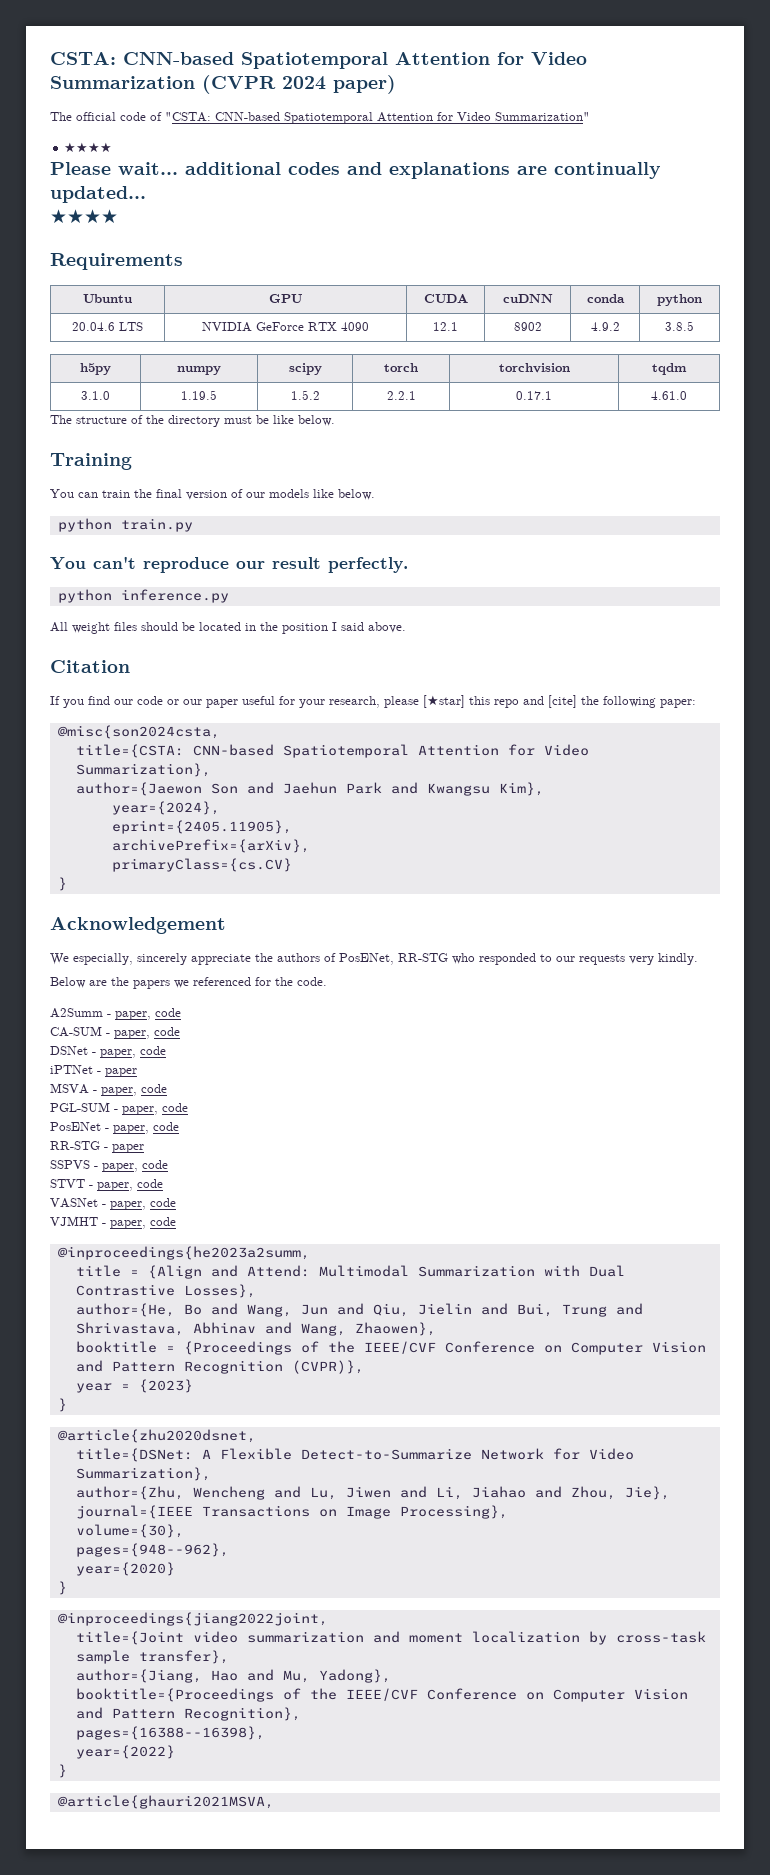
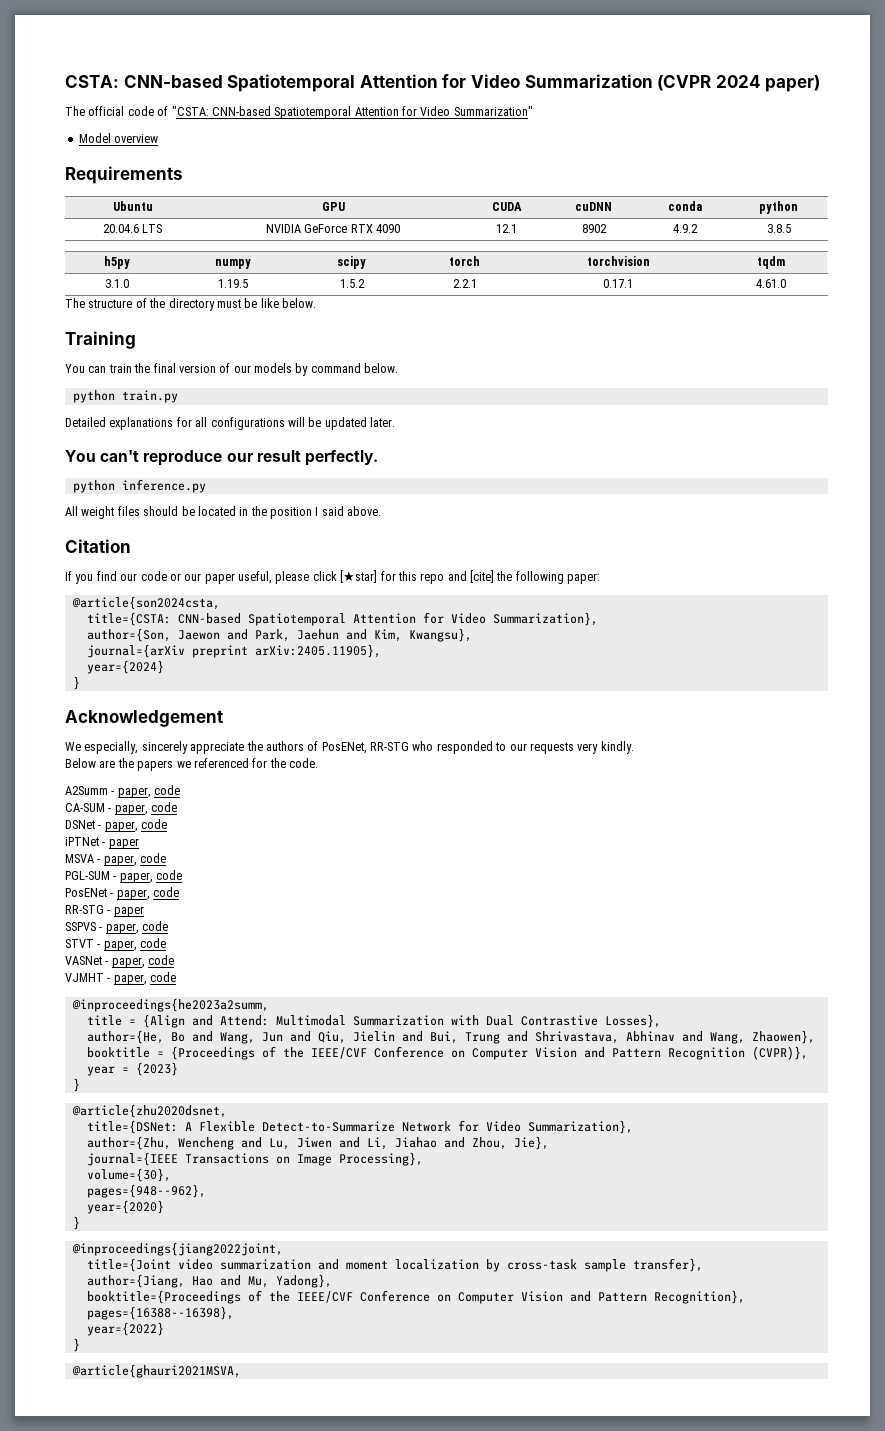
[64,142,113,153] [50,162,661,179] [50,186,146,203] [50,209,118,224] ★★★★ // Please wait... additional codes and explanations are continually updated... // ★★★★ -> [78,133,159,143] Model overview
[313,489,334,498] like -> [295,363,361,376] by command
(193, 525) none -> [65,417,395,430] // Detailed explanations for all configurations will be updated later.
[242,695,465,708] useful for your research, please [★star] -> [238,570,396,584] useful, please click [★star] for
[57,725,220,739] @misc{son2024csta, -> [71,596,220,610] @article{son2024csta,
[75,782,544,796] [111,801,220,815] [111,820,292,834] [111,839,310,853] [111,858,292,872] author={Jaewon Son and Jaehun Park and Kwangsu Kim}, // year={2024}, // eprint={2405.11905}, // archivePrefix={arXiv}, // primaryClass={cs.CV} -> [86,628,472,642] [86,644,381,658] [86,660,164,674] author={Son, Jaewon and Park, Jaehun and Kim, Kwangsu}, // journal={arXiv preprint arXiv:2405.11905}, // year={2024}

